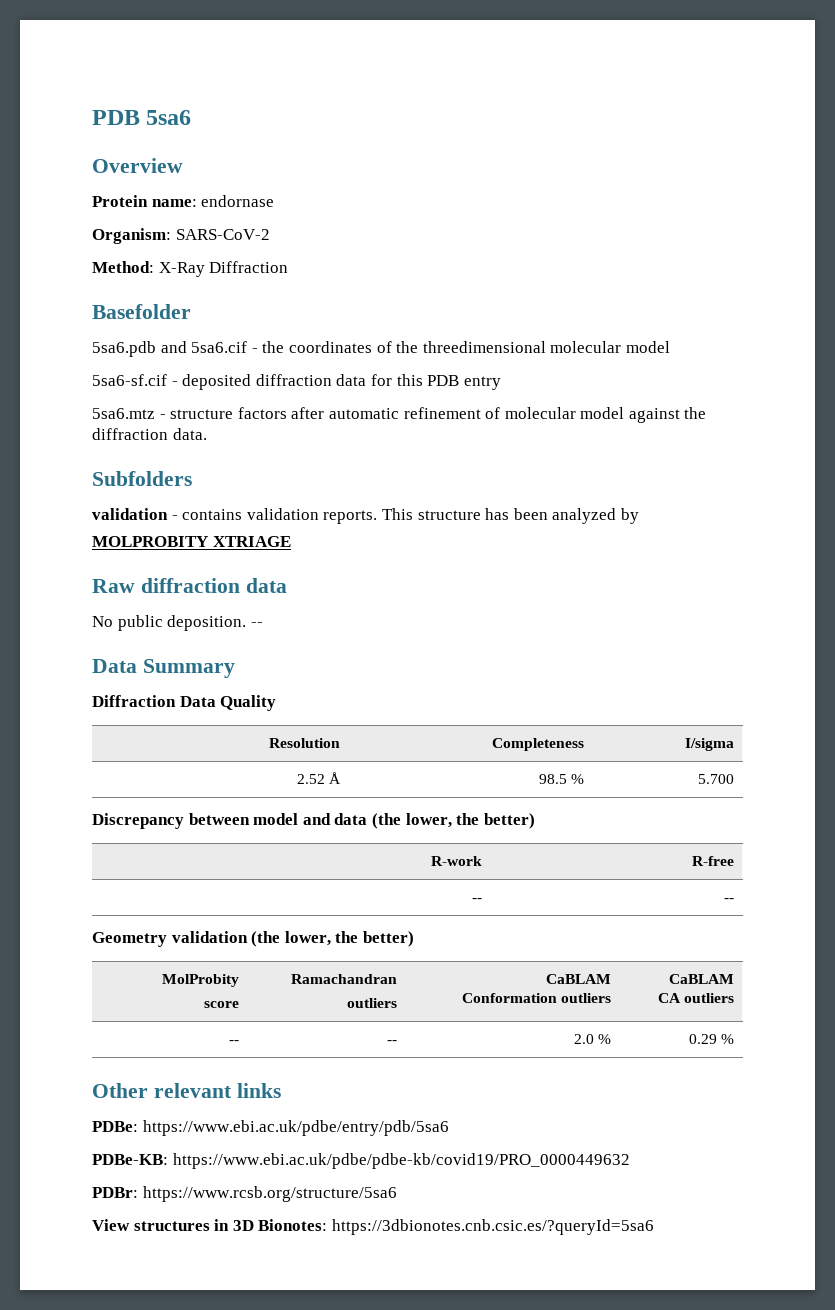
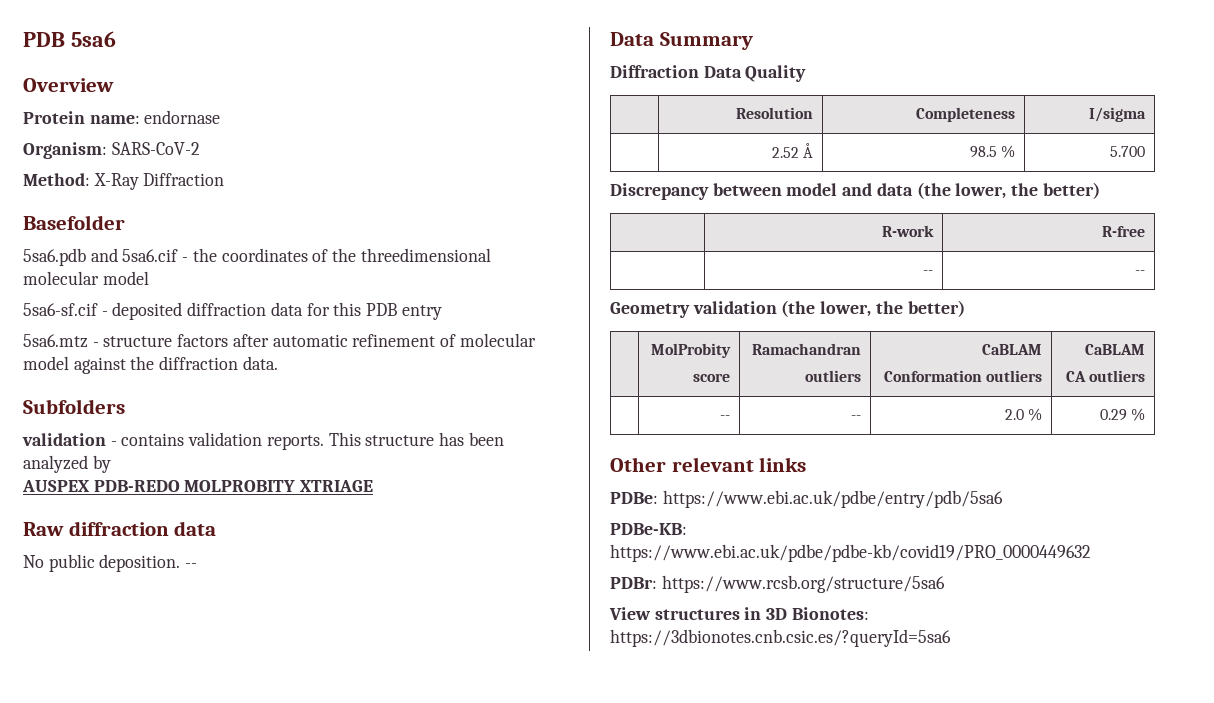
(639, 516) none -> [22,480,180,492] AUSPEX PDB-REDO

